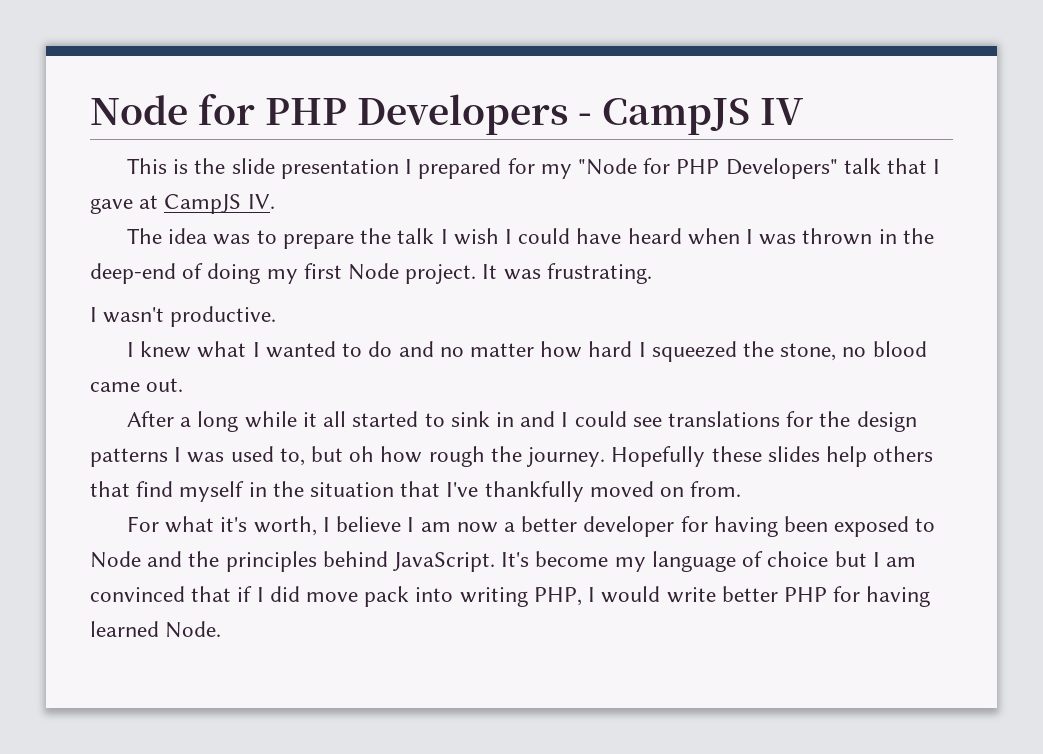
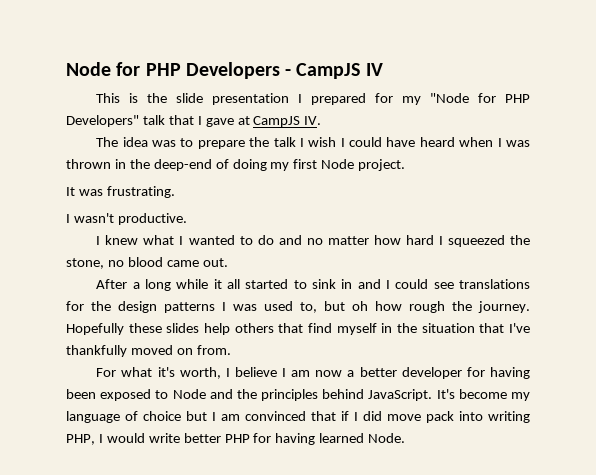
(477, 274) none -> (406, 165) //

